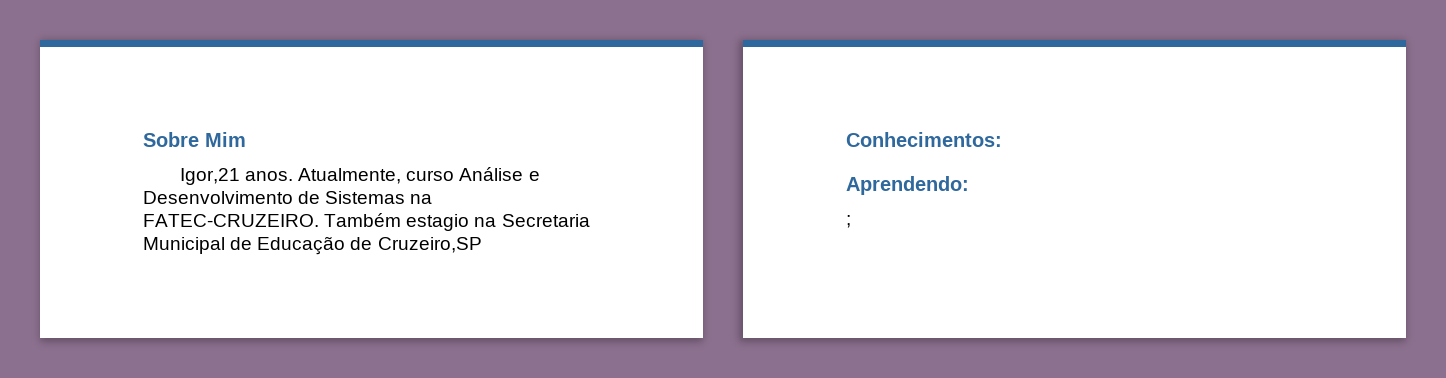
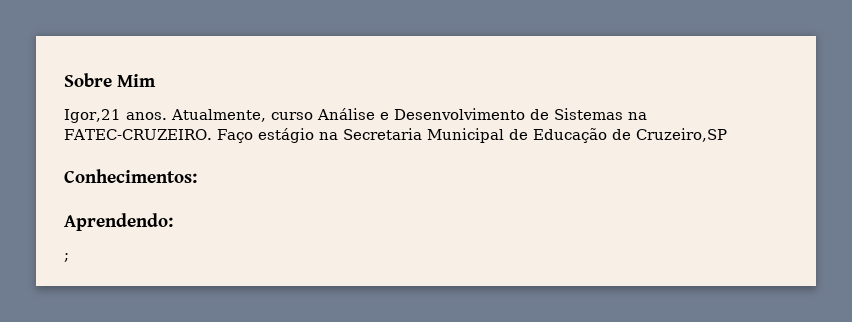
[324,213,470,231] Também estagio -> [216,128,314,143] Faço estágio

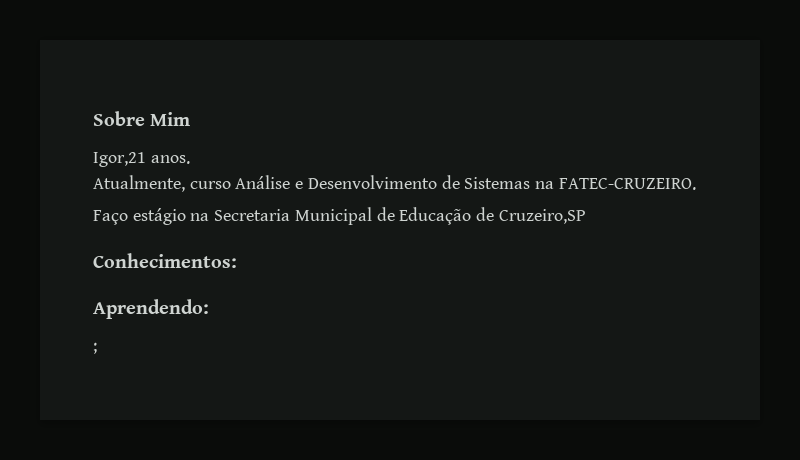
(167, 116) none -> (190, 159) //
(212, 134) none -> (696, 184) //

